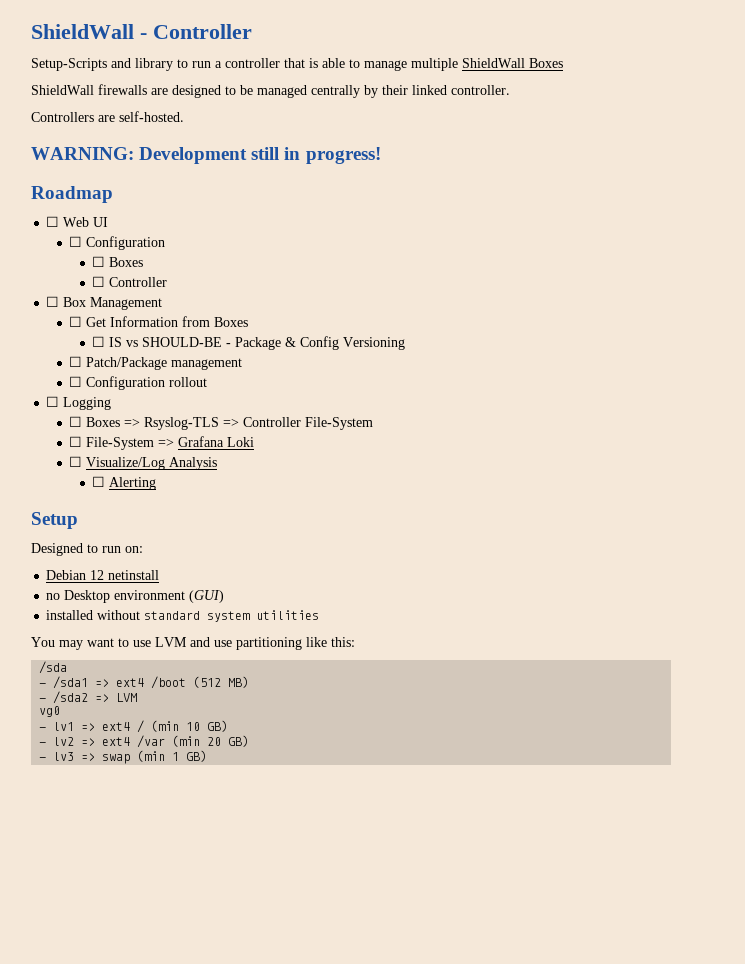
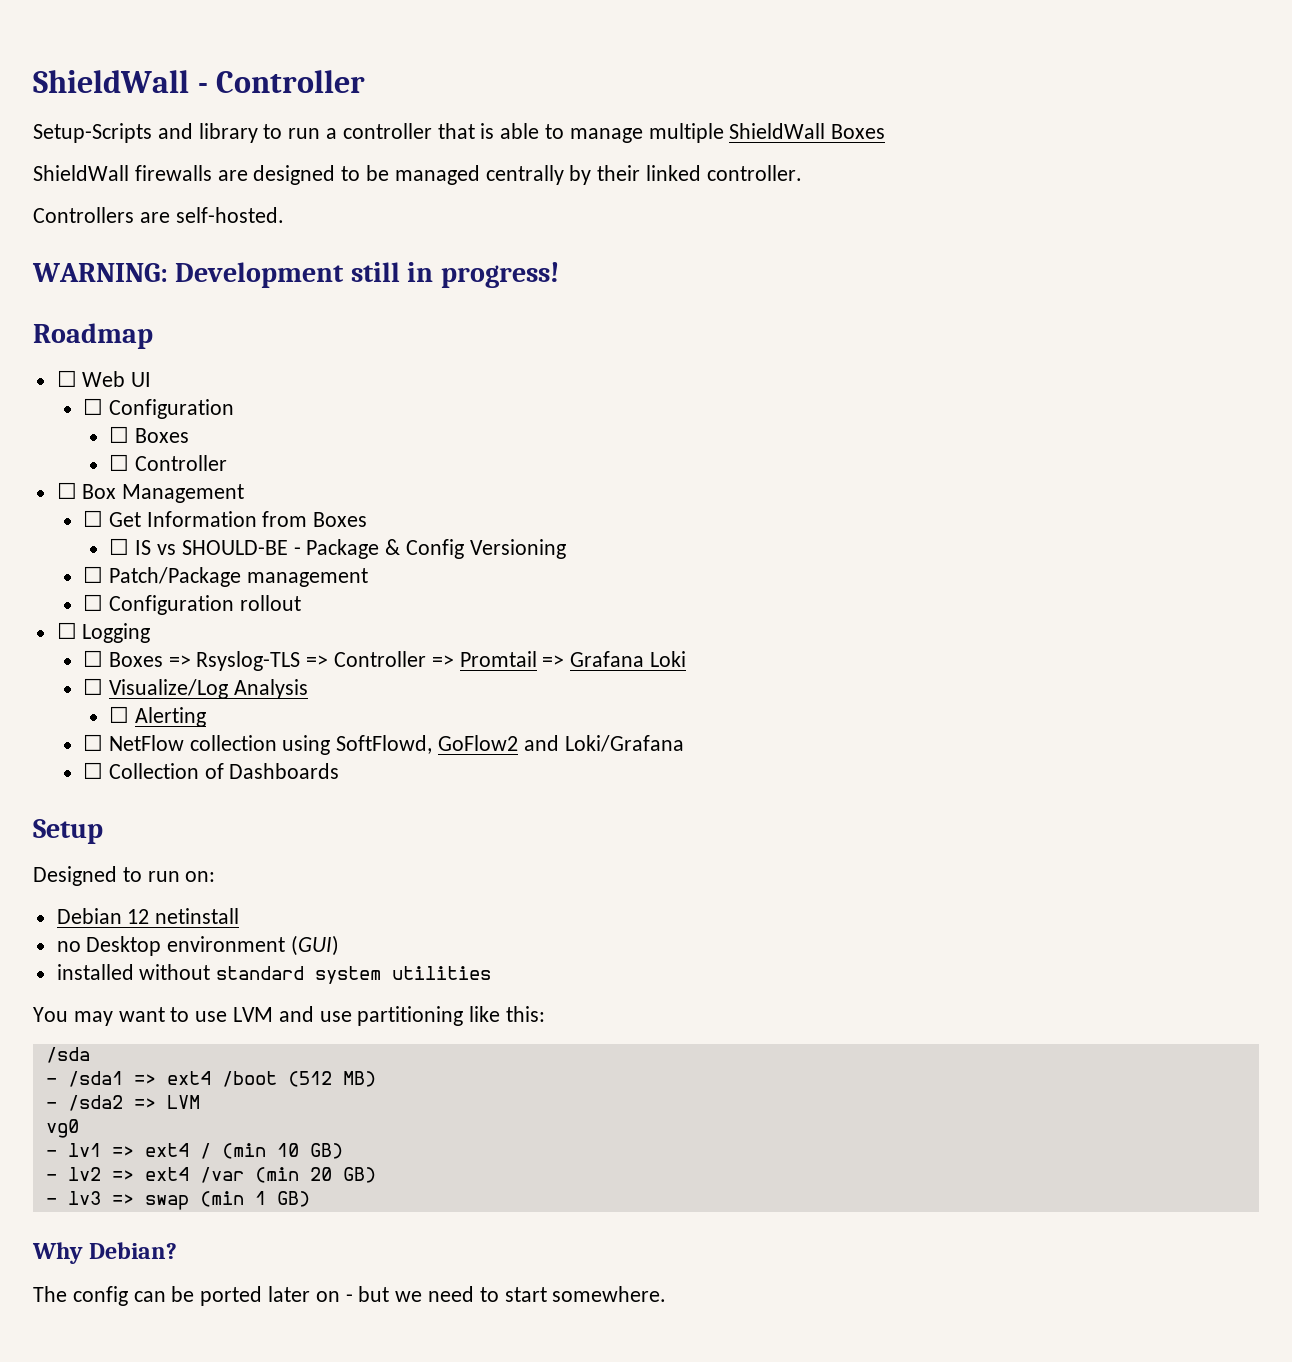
[305,417,374,430] [69,436,155,450] File-System // ☐ File-System -> [431,651,537,667] => Promtail
(157, 483) none -> [83,734,684,755] [83,762,340,779] // ☐ NetFlow collection using SoftFlowd, GoFlow2 and Loki/Grafana // ☐ Collection of Dashboards
(208, 756) none -> [32,1242,178,1264] [33,1286,667,1306] // Why Debian? // The config can be ported later on - but we need to start somewhere.

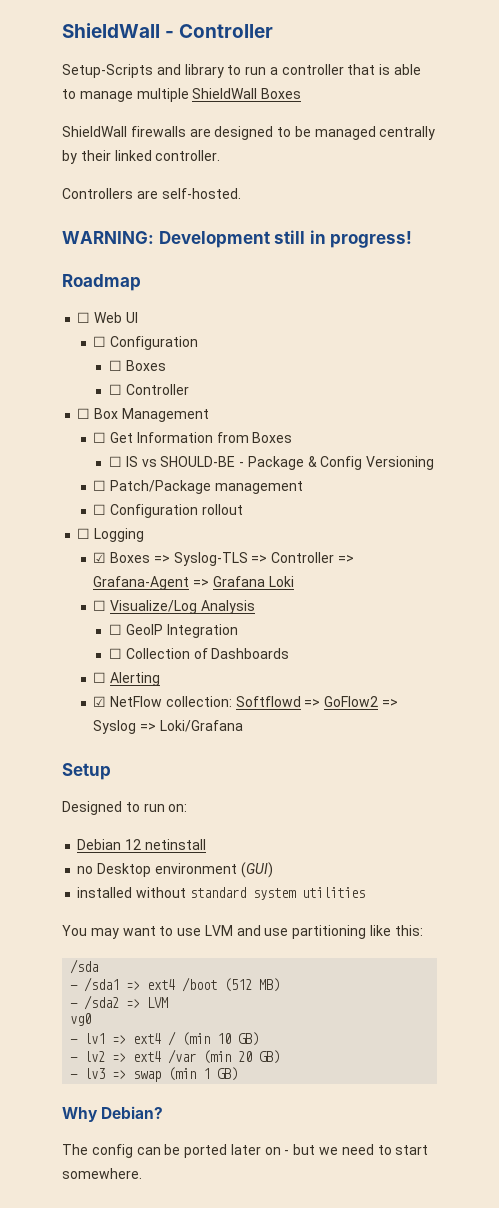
[83,650,104,667] ☐ -> [93,552,107,563] ☑
[196,651,301,671] Rsyslog-TLS -> [173,552,248,566] Syslog-TLS
[459,651,537,667] Promtail -> [93,576,190,590] Grafana-Agent
[135,707,207,727] [83,734,684,755] [83,762,340,779] Alerting // ☐ NetFlow collection using SoftFlowd, GoFlow2 and Loki/Grafana // ☐ Collection of Dashboards -> [125,624,238,638] [108,648,290,659] [93,672,160,686] [93,696,398,707] [93,720,243,734] GeoIP Integration // ☐ Collection of Dashboards // ☐ Alerting // ☑ NetFlow collection: Softflowd => GoFlow2 => Syslog => Loki/Grafana

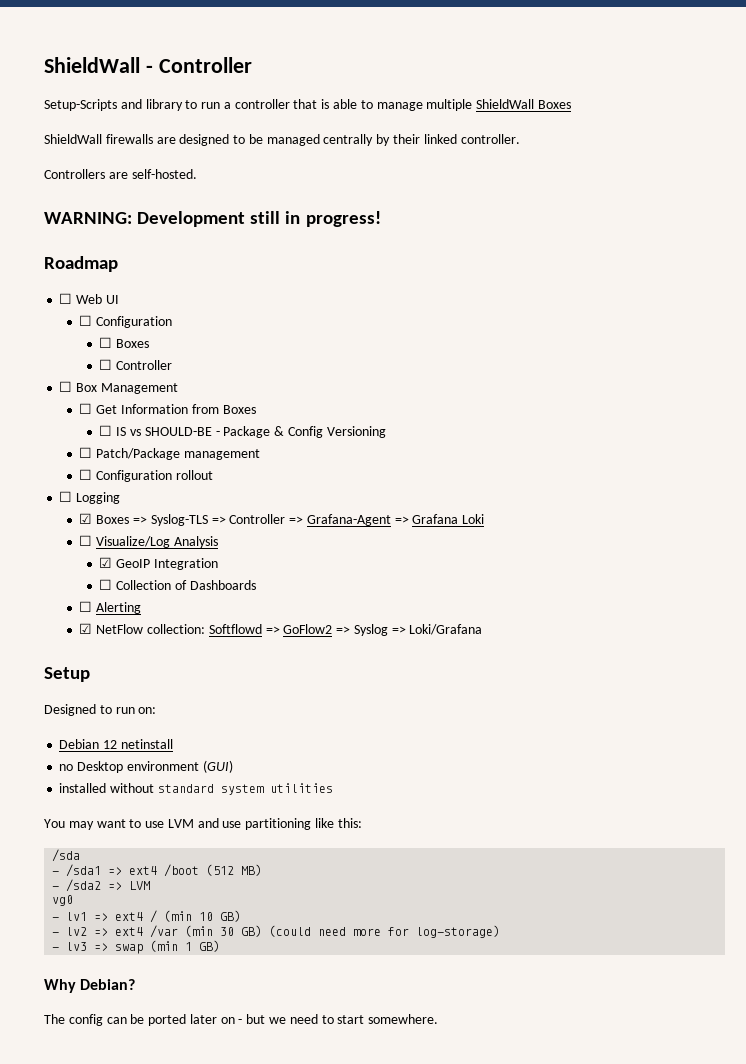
[108,624,122,635] ☐ -> [99,557,113,568] ☑
[238,1050,281,1064] 20 GB) -> [220,925,501,938] 30 GB) (could need more for log-storage)

